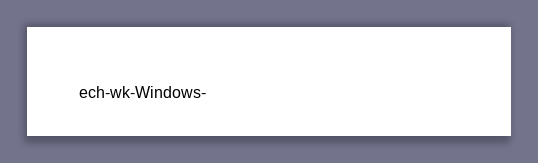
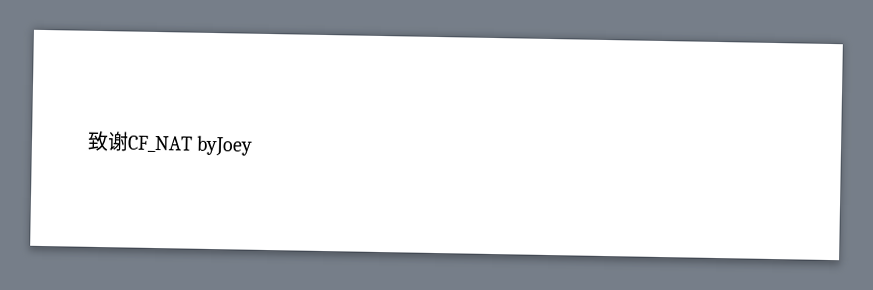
[79,86,206,98] ech-wk-Windows- -> [87,130,254,157] 致谢CF_NAT byJoey

